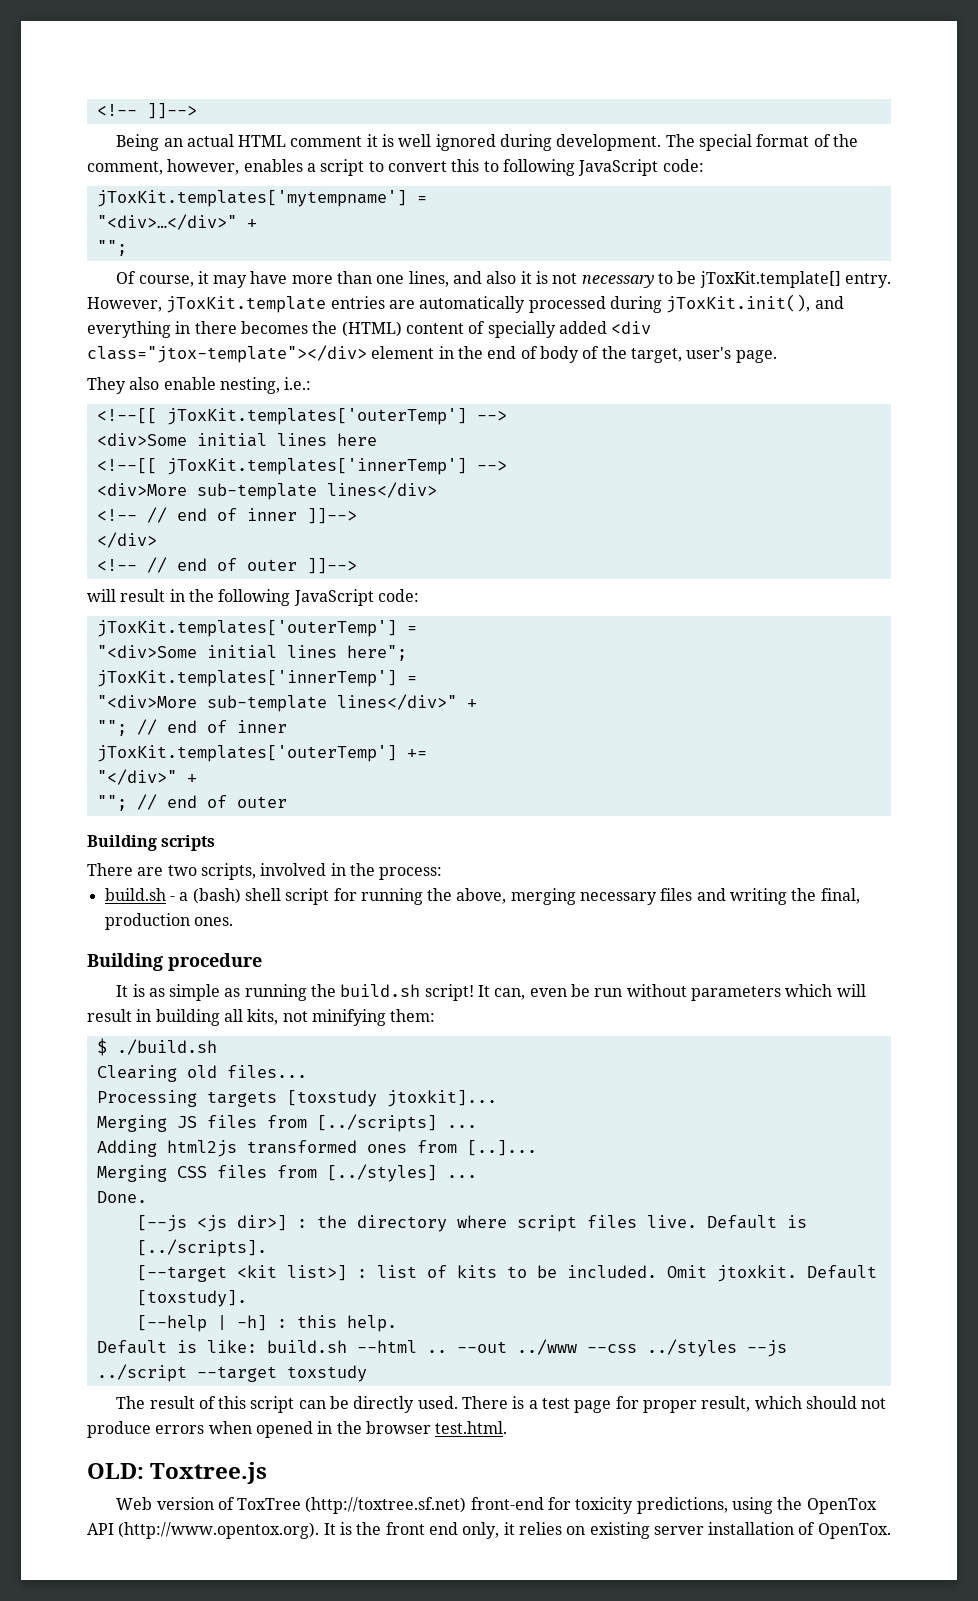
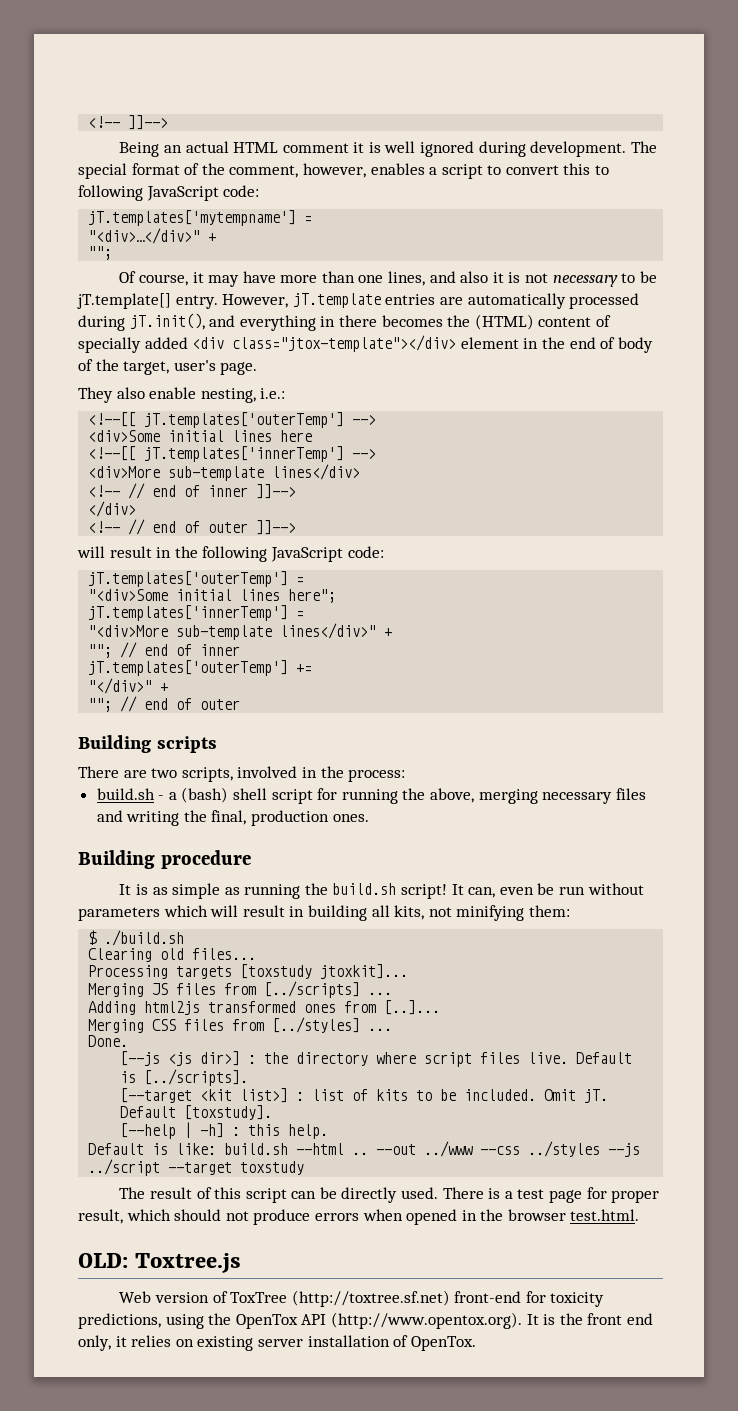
[96,190,407,207] jToxKit.templates['mytempname'] -> [88,210,297,226] jT.templates['mytempname']
[699,271,841,288] jToxKit.template[] -> [77,293,171,309] jT.template[]
[166,296,327,313] jToxKit.template -> [292,293,381,308] jT.template
[666,294,811,313] jToxKit.init(), -> [129,313,205,330] jT.init(),
[166,408,467,425] jToxKit.templates['outerTemp'] -> [144,412,345,428] jT.templates['outerTemp']
[166,458,467,475] jToxKit.templates['innerTemp'] -> [144,446,345,462] jT.templates['innerTemp']
[96,620,397,637] jToxKit.templates['outerTemp'] -> [88,571,289,587] jT.templates['outerTemp']
[96,670,397,687] jToxKit.templates['innerTemp'] -> [88,605,289,621] jT.templates['innerTemp']
[96,745,397,762] jToxKit.templates['outerTemp'] -> [88,660,289,676] jT.templates['outerTemp']
[716,1265,797,1282] jtoxkit. -> [584,1089,609,1103] jT.

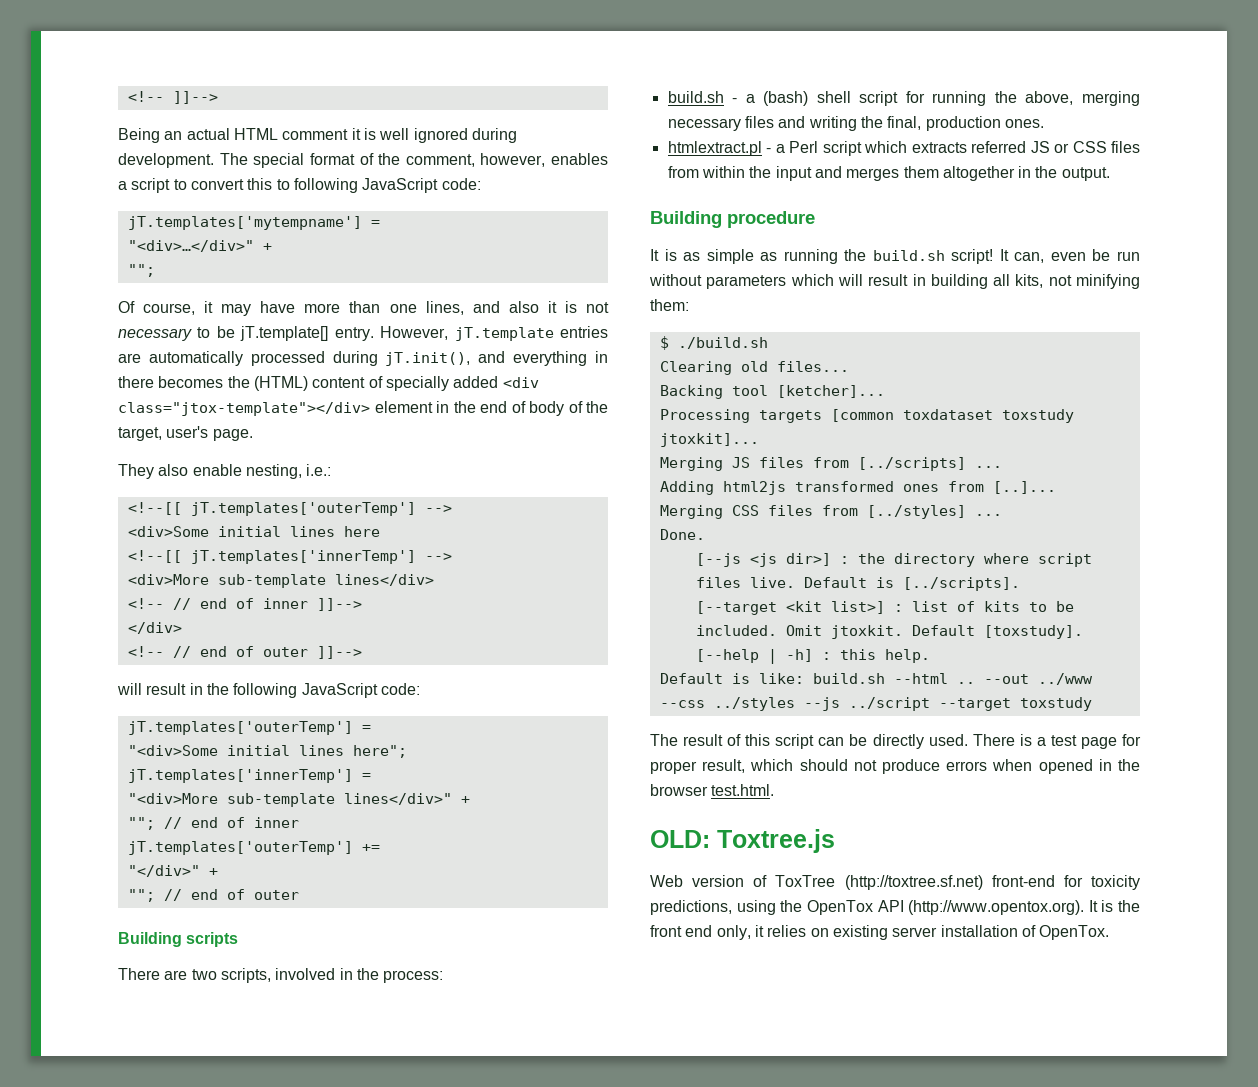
(369, 818) none -> [667,141,1140,156] [667,166,1110,181] // htmlextract.pl - a Perl script which extracts referred JS or CSS files from within the input and merges them altogether in the output.
(257, 954) none -> [659,385,885,399] // Backing tool [ketcher]...
[240,964,313,979] [toxstudy -> [830,409,1074,423] [common toxdataset toxstudy
[584,1089,609,1103] jT. -> [830,625,903,639] jtoxkit.

